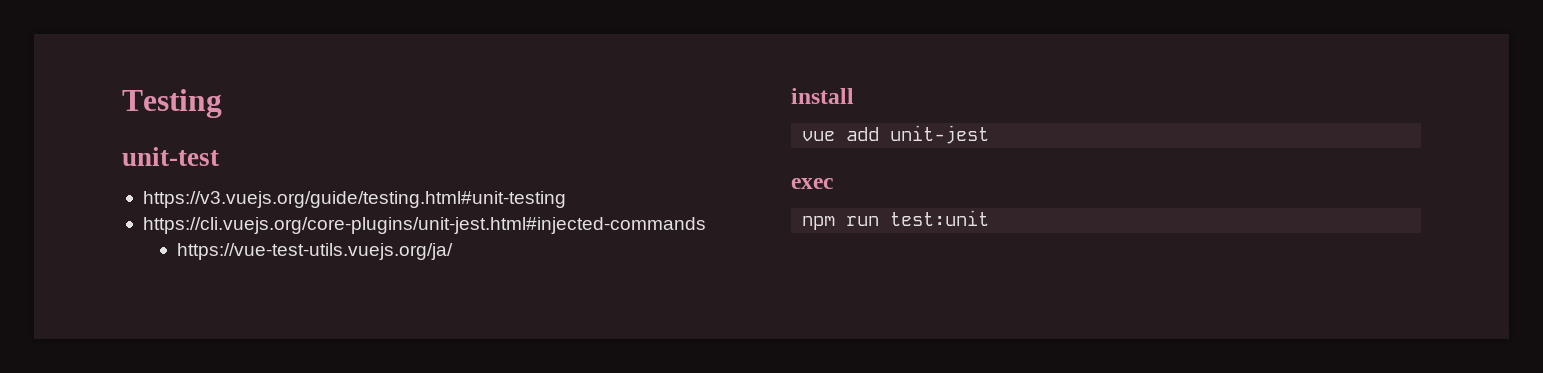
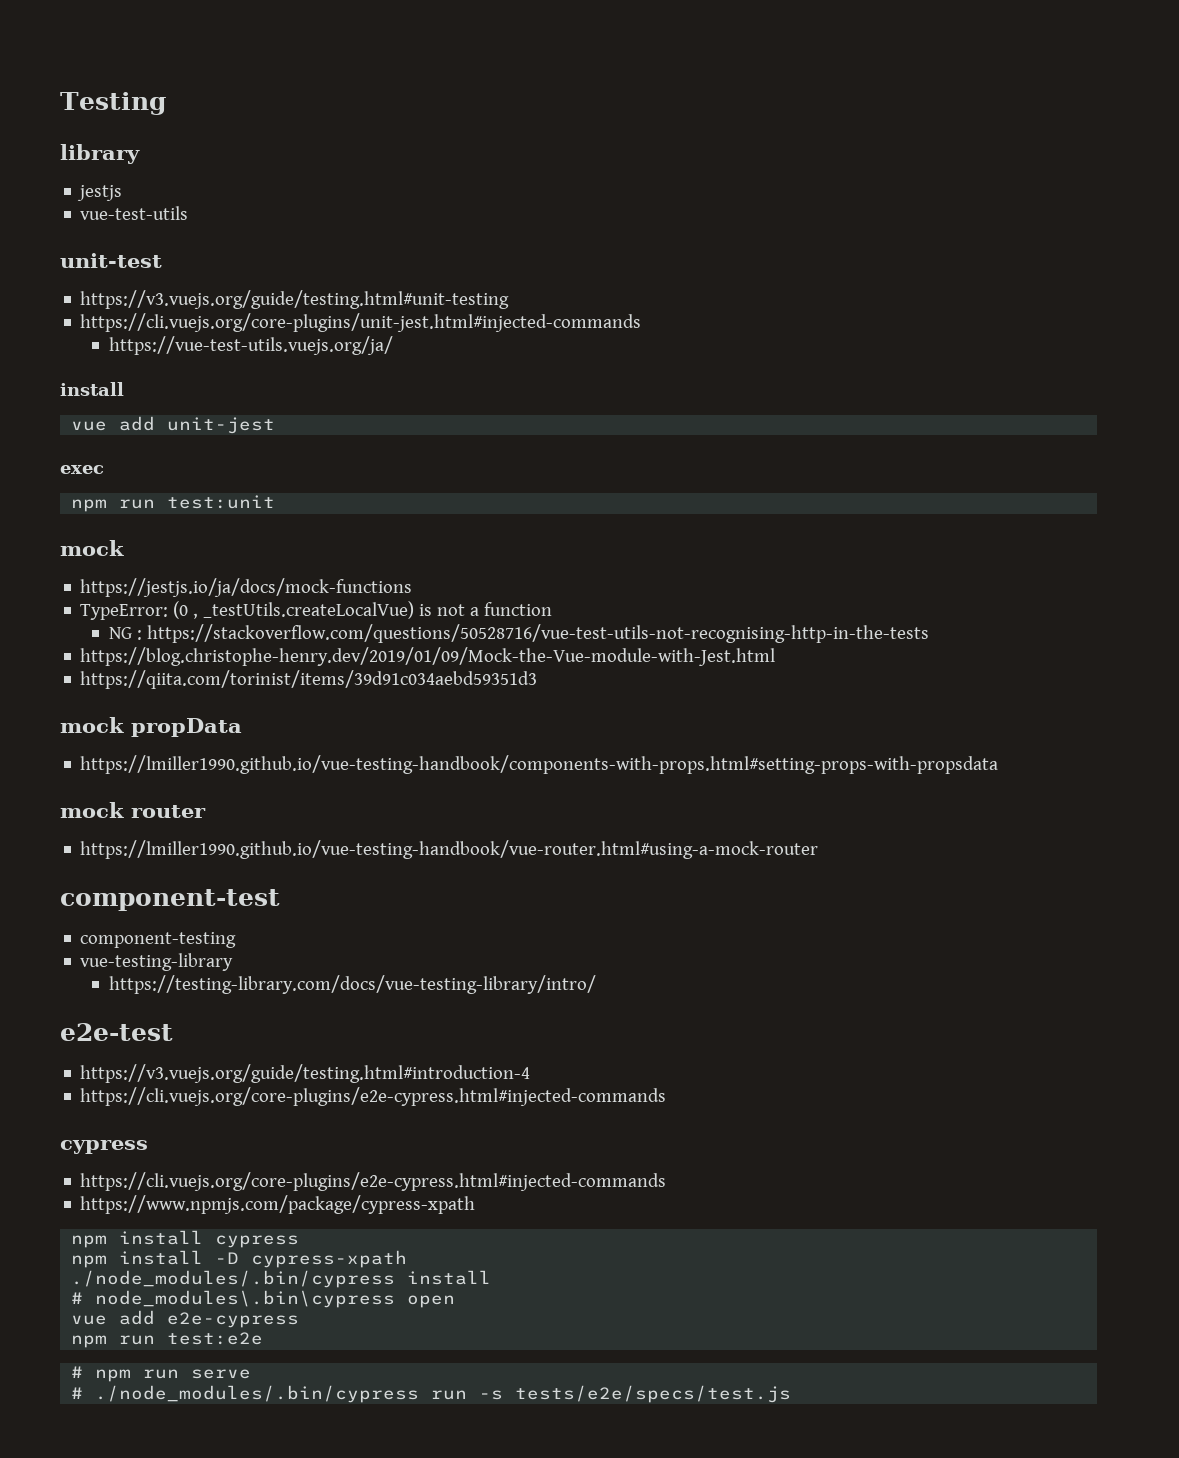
(222, 103) none -> [60,144,140,164] [77,185,123,201] [80,206,189,220] // library // jestjs // vue-test-utils
(990, 218) none -> [60,540,124,556] [80,578,413,597] [80,601,553,620] [108,624,929,643] [80,647,776,666] [80,670,538,689] [60,717,242,737] [80,755,999,774] [60,802,206,818] [80,840,819,859] [60,889,280,911] [80,932,237,948] [80,953,234,971] [108,975,596,994] [60,1023,173,1041] [80,1064,531,1083] [80,1087,667,1106] [60,1140,148,1154] [80,1172,667,1191] [80,1195,476,1214] [71,1230,300,1248] [71,1250,408,1268] [71,1270,492,1288] [71,1290,456,1308] [71,1310,300,1328] [71,1332,264,1348] [71,1366,252,1382] [71,1385,792,1403] // mock // https://jestjs.io/ja/docs/mock-functions // TypeError: (0 , _testUtils.createLocalVue) is not a function // NG : https://stackoverflow.com/questions/50528716/vue-test-utils-not-recognising-http-in-the-tests // https://blog.christophe-henry.dev/2019/01/09/Mock-the-Vue-module-with-Jest.html // https://qiita.com/torinist/items/39d91c034aebd59351d3 // mock propData // https://lmiller1990.github.io/vue-testing-handbook/components-with-props.html#setting-props-with-propsdata // mock router // https://lmiller1990.github.io/vue-testing-handbook/vue-router.html#using-a-mock-router // component-test // component-testing // vue-testing-library // https://testing-library.com/docs/vue-testing-library/intro/ // e2e-test // https://v3.vuejs.org/guide/testing.html#introduction-4 // https://cli.vuejs.org/core-plugins/e2e-cypress.html#injected-commands // cypress // https://cli.vuejs.org/core-plugins/e2e-cypress.html#injected-commands // https://www.npmjs.com/package/cypress-xpath // npm install cypress // npm install -D cypress-xpath // ./node_modules/.bin/cypress install // # node_modules\.bin\cypress open // vue add e2e-cypress // npm run test:e2e // # npm run serve // # ./node_modules/.bin/cypress run -s tests/e2e/specs/test.js

